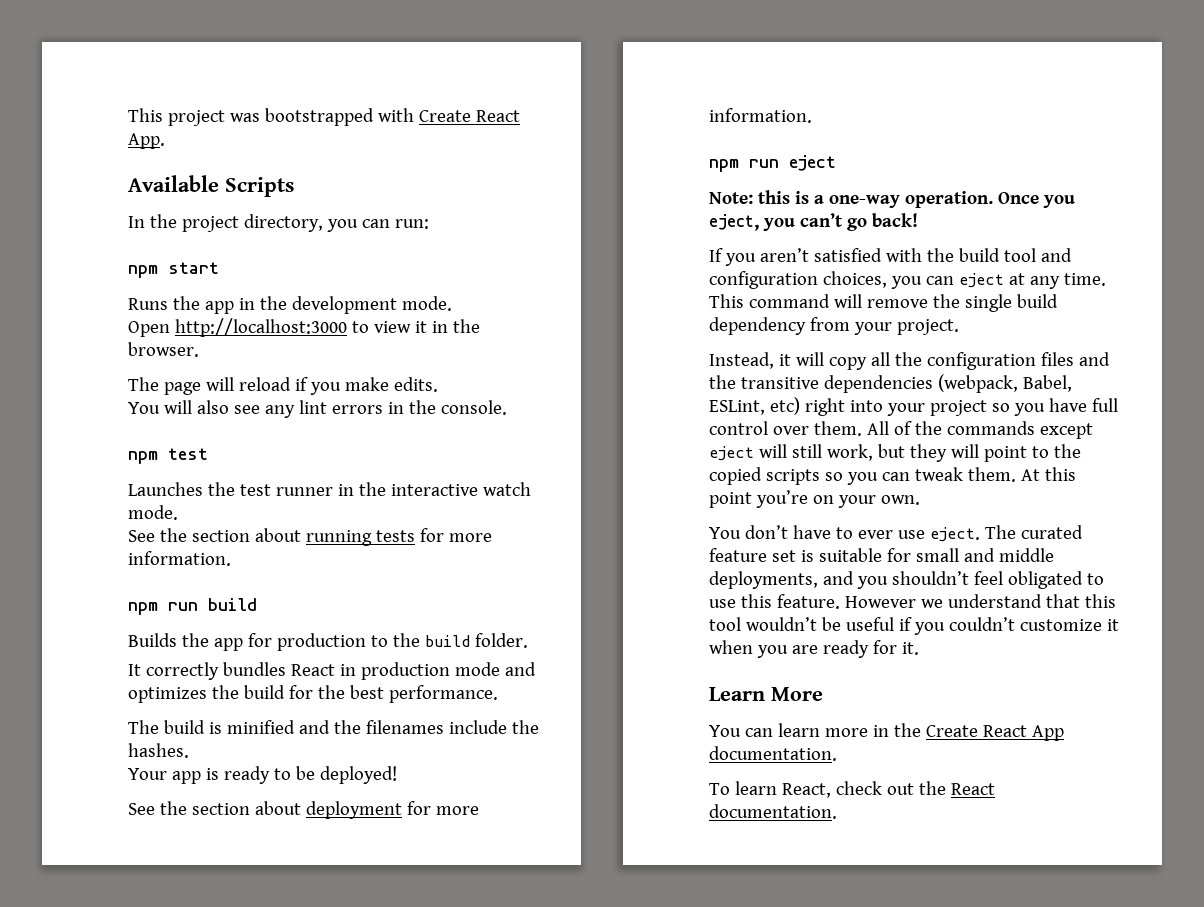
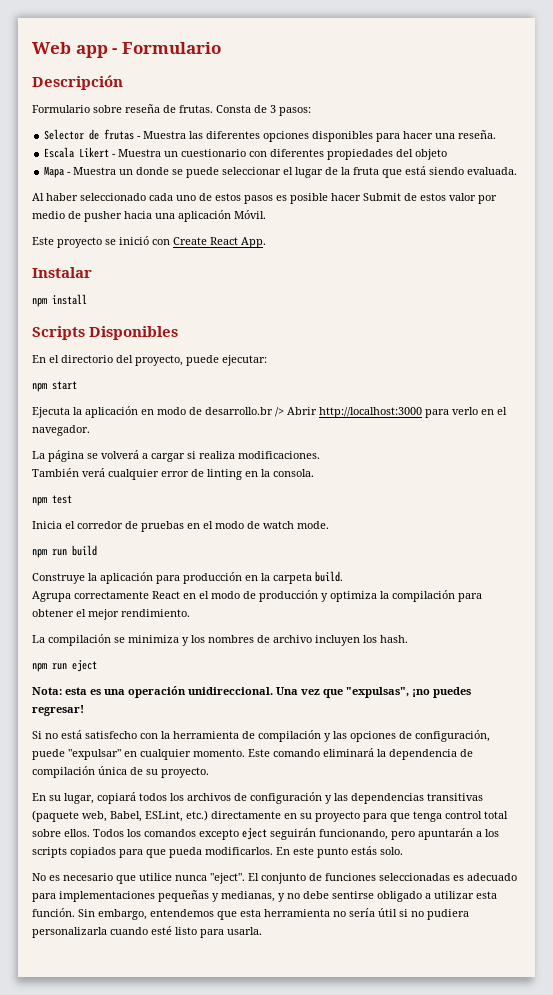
[128,108,520,126] [128,133,165,149] [128,175,294,197] [128,214,429,232] [128,262,219,278] [128,296,452,314] [128,318,480,337] [128,342,199,357] [128,377,438,395] [128,400,507,418] [128,448,208,464] [128,482,531,496] [128,505,178,520] [128,528,492,546] [128,551,231,566] [128,598,257,615] [128,633,528,651] [128,662,536,680] [128,685,498,703] [128,720,539,734] [128,743,189,758] [128,766,397,784] [128,801,479,819] [709,108,812,123] [709,155,836,172] [709,190,1075,208] [709,213,918,231] [709,248,1072,266] [709,271,1106,289] [709,294,1058,312] [709,317,959,335] [709,352,1110,370] [709,374,1072,393] [709,397,1118,416] [709,421,1093,439] [709,444,1081,462] [709,467,1076,485] [709,490,920,508] [709,525,1083,542] [709,548,1054,562] [709,571,1104,589] [709,594,1116,609] [709,617,1119,635] [709,640,919,658] [709,687,823,701] [709,723,1064,741] [709,746,837,761] [709,781,995,798] [709,804,837,819] This project was bootstrapped with Create React App. // Available Scripts // In the project directory, you can run: // npm start // Runs the app in the development mode. // Open http://localhost:3000 to view it in the browser. // The page will reload if you make edits. // You will also see any lint errors in the console. // npm test // Launches the test runner in the interactive watch mode. // See the section about running tests for more information. // npm run build // Builds the app for production to the build folder. // It correctly bundles React in production mode and optimizes the build for the best performance. // The build is minified and the filenames include the hashes. // Your app is ready to be deployed! // See the section about deployment for more information. // npm run eject // Note: this is a one-way operation. Once you eject, you can’t go back! // If you aren’t satisfied with the build tool and configuration choices, you can eject at any time. This command will remove the single build dependency from your project. // Instead, it will copy all the configuration files and the transitive dependencies (webpack, Babel, ESLint, etc) right into your project so you have full control over them. All of the commands except eject will still work, but they will point to the copied scripts so you can tweak them. At this point you’re on your own. // You don’t have to ever use eject. The curated feature set is suitable for small and middle deployments, and you shouldn’t feel obligated to use this feature. However we understand that this tool wouldn’t be useful if you couldn’t customize it when you are ready for it. // Learn More // You can learn more in the Create React App documentation. // To learn React, check out the React documentation. -> [32,42,221,58] [32,75,123,90] [32,104,311,116] [44,129,497,142] [44,147,448,160] [44,166,518,178] [32,193,497,204] [32,210,266,222] [32,236,266,248] [32,267,92,278] [32,294,87,307] [32,326,179,340] [32,355,267,366] [32,381,77,392] [32,406,507,418] [32,425,90,436] [32,450,320,462] [32,468,314,480] [32,495,72,506] [32,521,329,532] [32,545,97,558] [32,571,343,584] [32,590,482,602] [32,609,190,620] [32,634,408,646] [32,660,97,672] [32,686,471,698] [32,705,84,716] [32,730,490,742] [32,748,473,760] [32,766,209,778] [32,792,483,804] [32,810,508,822] [32,828,499,840] [32,846,403,858] [32,873,517,884] [32,890,497,902] [32,908,469,920] [32,926,262,938] Web app - Formulario // Descripción // Formulario sobre reseña de frutas. Consta de 3 pasos: // Selector de frutas - Muestra las diferentes opciones disponibles para hacer una reseña. // Escala Likert - Muestra un cuestionario con diferentes propiedades del objeto // Mapa - Muestra un donde se puede seleccionar el lugar de la fruta que está siendo evaluada. // Al haber seleccionado cada uno de estos pasos es posible hacer Submit de estos valor por medio de pusher hacia una aplicación Móvil. // Este proyecto se inició con Create React App. // Instalar // npm install // Scripts Disponibles // En el directorio del proyecto, puede ejecutar: // npm start // Ejecuta la aplicación en modo de desarrollo.br /> Abrir http://localhost:3000 para verlo en el navegador. // La página se volverá a cargar si realiza modificaciones. // También verá cualquier error de linting en la consola. // npm test // Inicia el corredor de pruebas en el modo de watch mode. // npm run build // Construye la aplicación para producción en la carpeta build. // Agrupa correctamente React en el modo de producción y optimiza la compilación para obtener el mejor rendimiento. // La compilación se minimiza y los nombres de archivo incluyen los hash. // npm run eject // Nota: esta es una operación unidireccional. Una vez que "expulsas", ¡no puedes regresar! // Si no está satisfecho con la herramienta de compilación y las opciones de configuración, puede "expulsar" en cualquier momento. Este comando eliminará la dependencia de compilación única de su proyecto. // En su lugar, copiará todos los archivos de configuración y las dependencias transitivas (paquete web, Babel, ESLint, etc.) directamente en su proyecto para que tenga control total sobre ellos. Todos los comandos excepto eject seguirán funcionando, pero apuntarán a los scripts copiados para que pueda modificarlos. En este punto estás solo. // No es necesario que utilice nunca "eject". El conjunto de funciones seleccionadas es adecuado para implementaciones pequeñas y medianas, y no debe sentirse obligado a utilizar esta función. Sin embargo, entendemos que esta herramienta no sería útil si no pudiera personalizarla cuando esté listo para usarla.

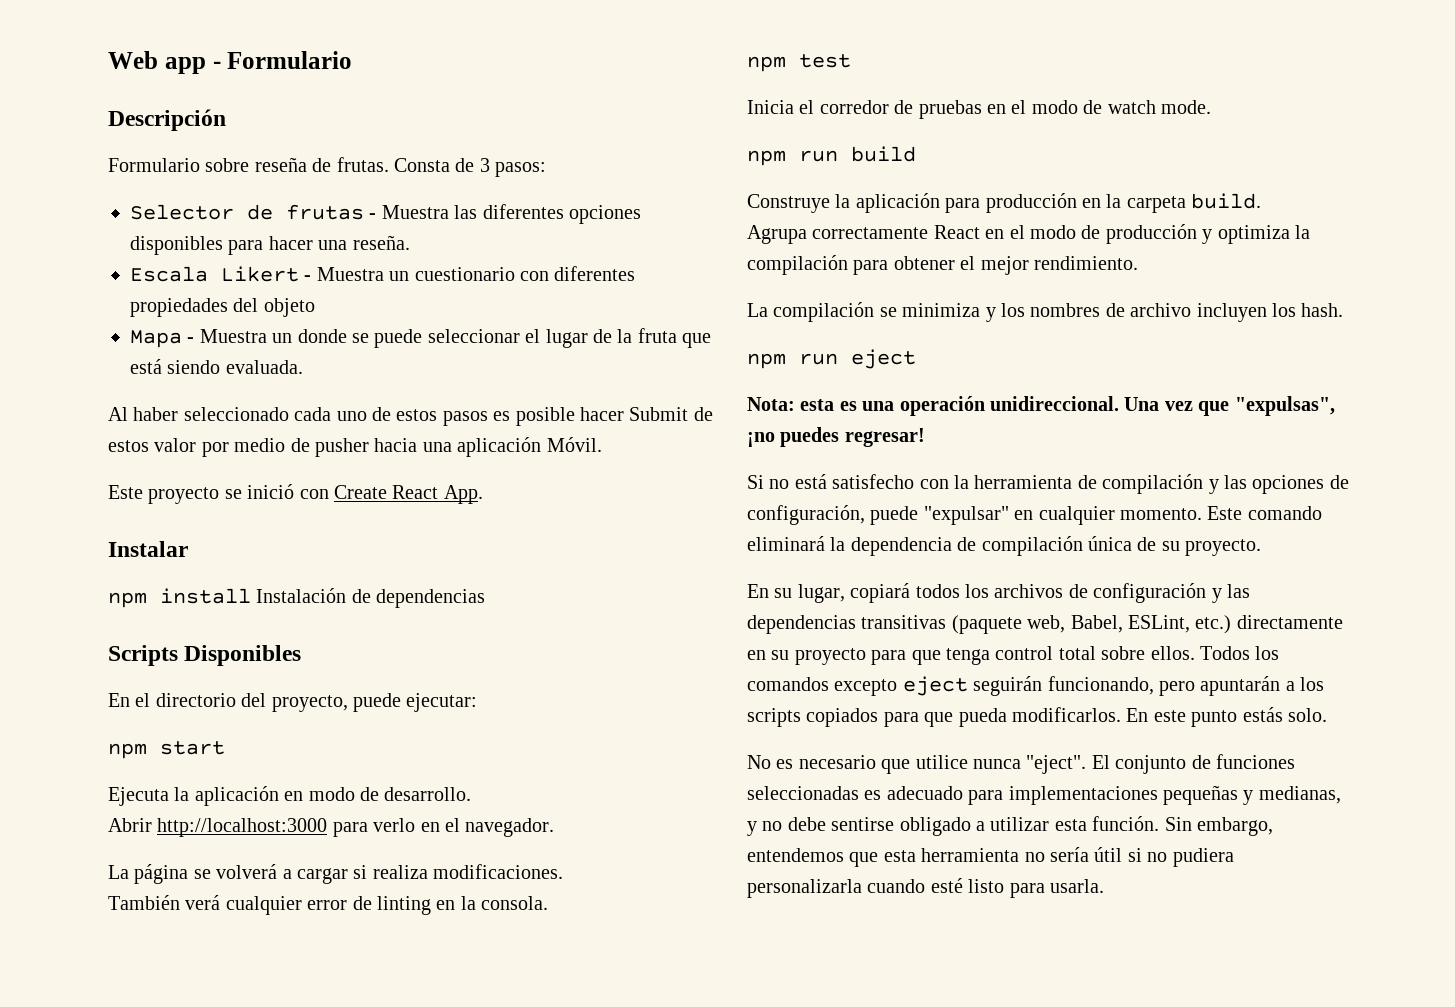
(87, 299) none -> [256,588,486,608] Instalación de dependencias
[205,407,284,417] desarrollo.br /> -> [384,787,472,801] desarrollo. //

